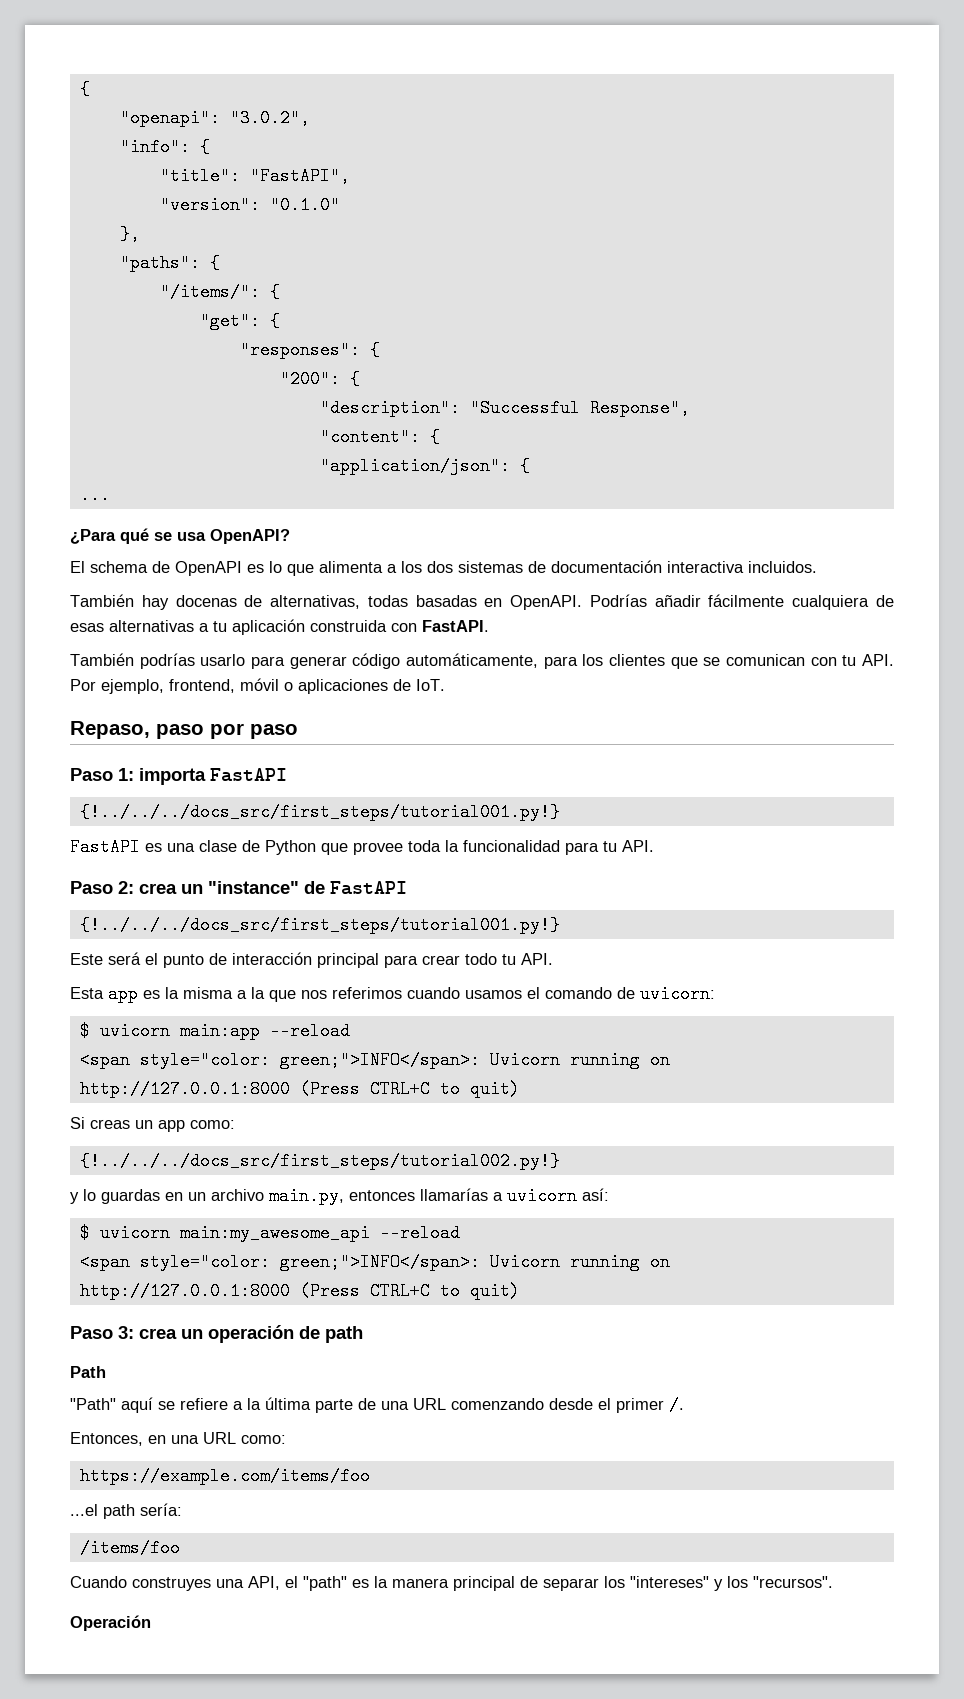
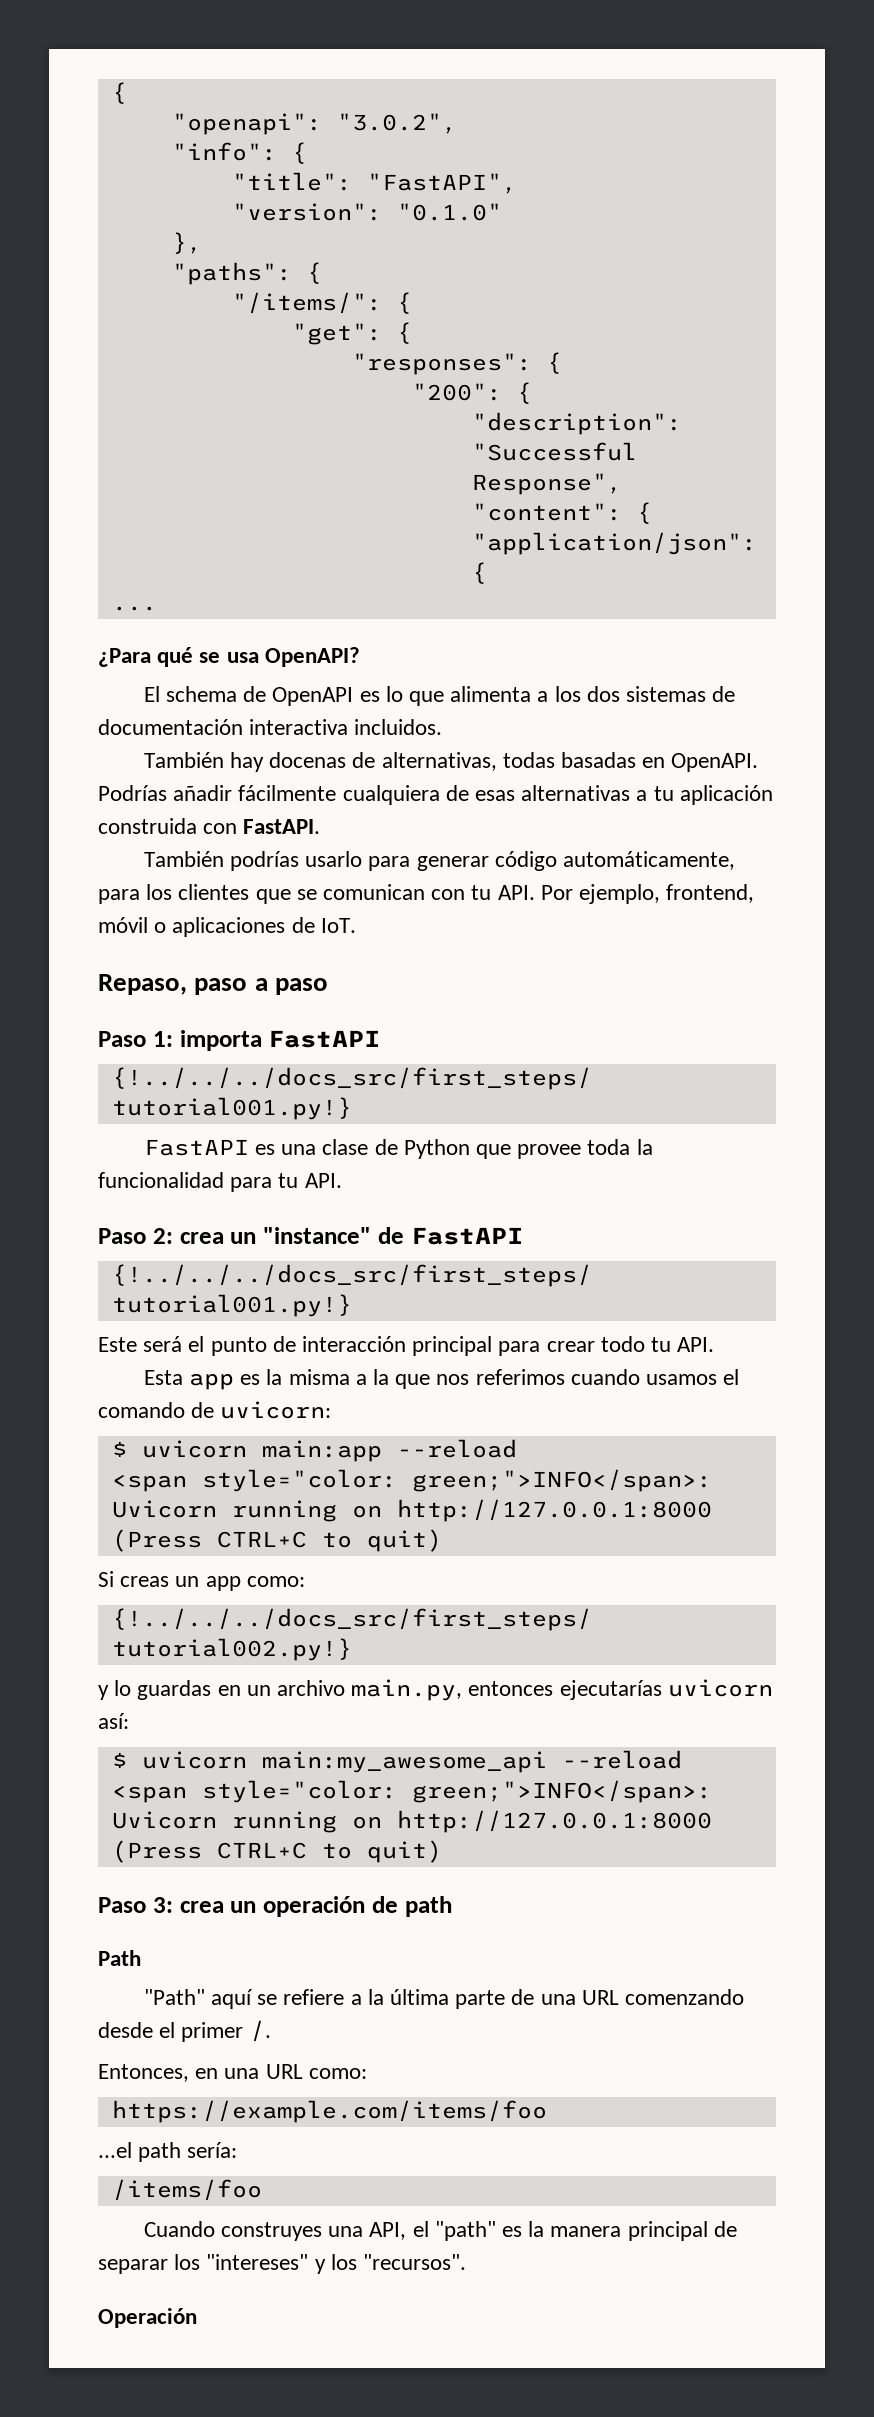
[210,723,244,739] por -> [254,978,268,991] a
[420,1188,503,1201] llamarías a -> [559,1680,662,1700] ejecutarías

